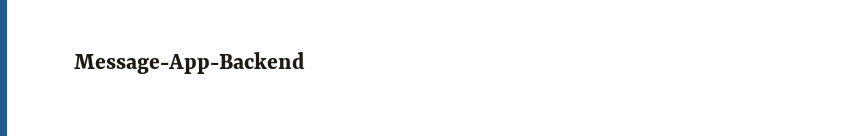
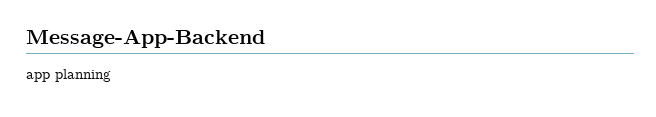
(305, 63) none -> [26,69,111,82] // app planning

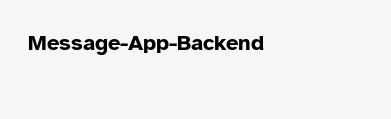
[26,69,111,82] // app planning -> (264, 45) none

